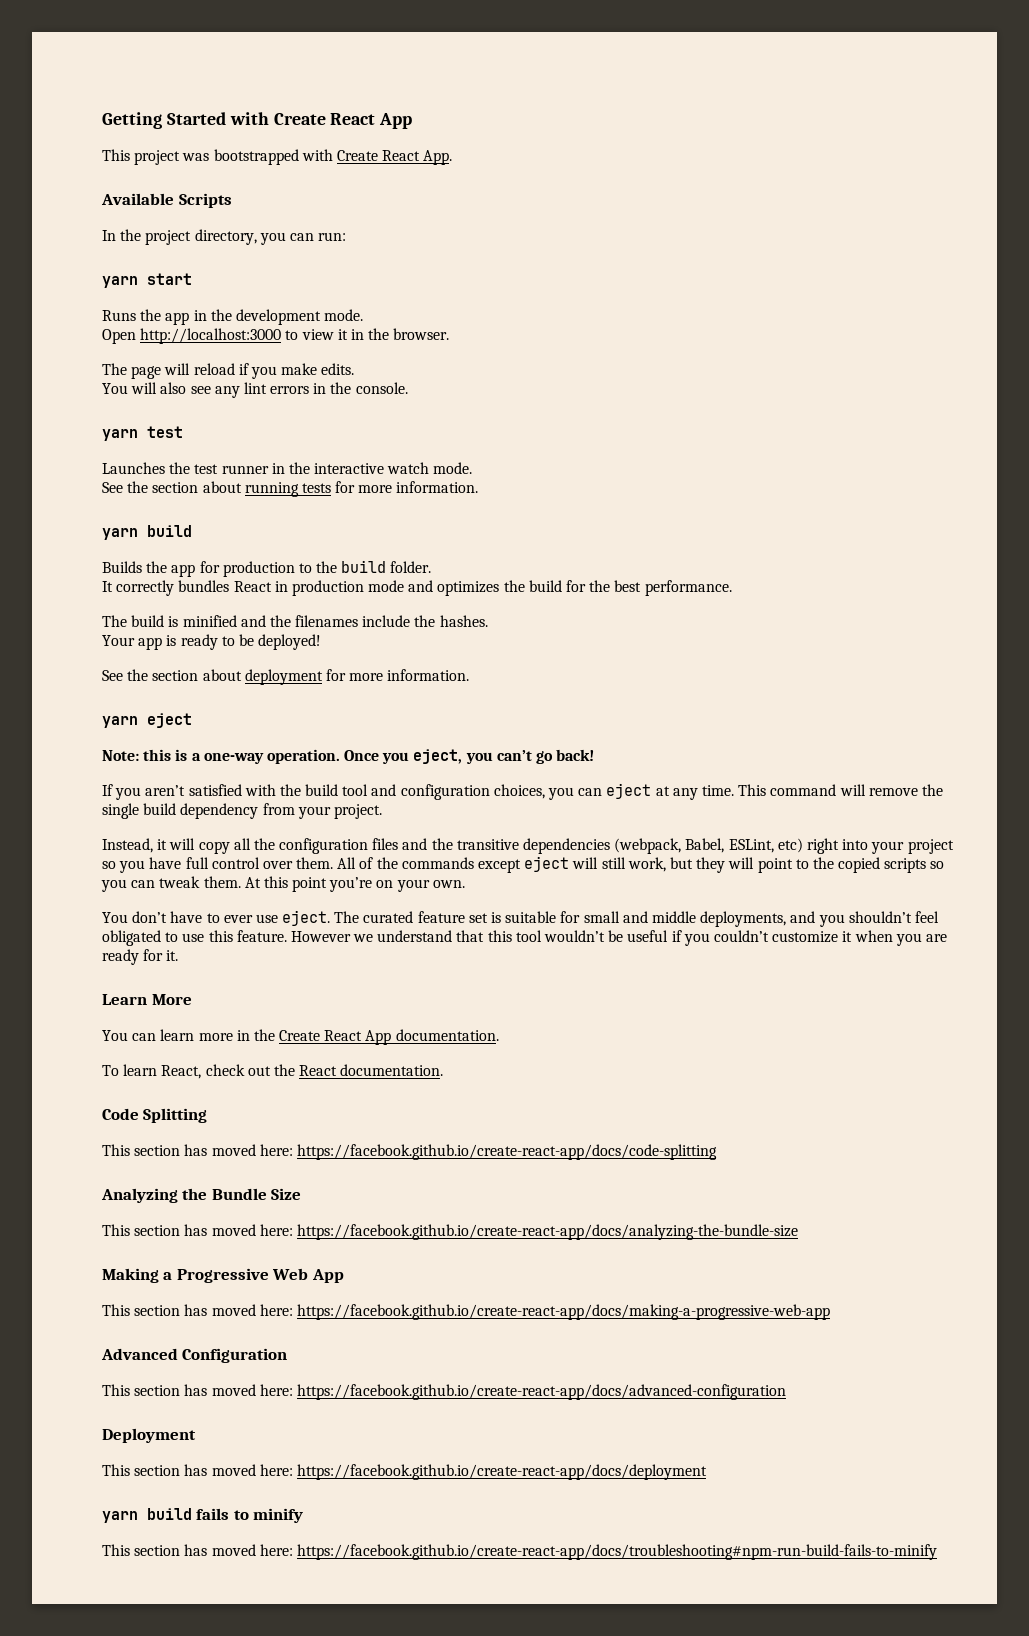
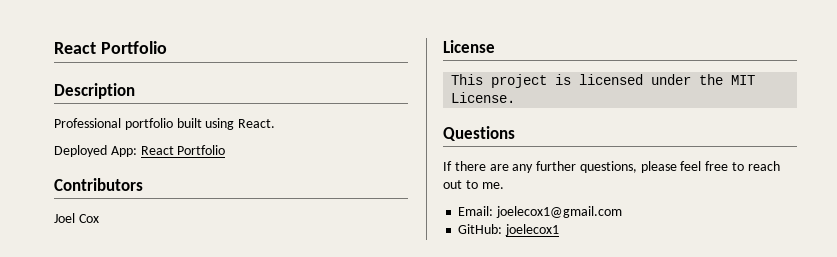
[102,112,413,129] [102,149,453,165] [101,193,232,208] [102,229,347,245] [102,273,192,288] [102,309,364,325] [102,328,450,344] [102,363,355,379] [102,382,408,398] [102,426,183,441] [102,462,473,474] [102,481,479,497] [102,525,192,540] [102,560,432,577] [102,580,732,596] [102,615,488,627] [102,634,322,650] [102,669,470,685] [102,713,192,728] [102,749,595,764] [102,783,943,800] [102,803,382,819] [102,838,954,854] [102,856,945,873] [101,876,465,892] [102,910,939,927] [102,930,947,946] [102,949,179,965] [102,994,192,1005] [102,1029,499,1045] [102,1064,444,1079] [102,1108,208,1123] [102,1144,717,1160] [101,1188,302,1203] [102,1224,798,1240] [102,1268,344,1283] [102,1304,830,1320] [101,1348,288,1363] [102,1384,786,1400] [102,1428,196,1443] [102,1464,707,1480] [102,1508,304,1523] [102,1544,937,1560] Getting Started with Create React App // This project was bootstrapped with Create React App. // Available Scripts // In the project directory, you can run: // yarn start // Runs the app in the development mode. // Open http://localhost:3000 to view it in the browser. // The page will reload if you make edits. // You will also see any lint errors in the console. // yarn test // Launches the test runner in the interactive watch mode. // See the section about running tests for more information. // yarn build // Builds the app for production to the build folder. // It correctly bundles React in production mode and optimizes the build for the best performance. // The build is minified and the filenames include the hashes. // Your app is ready to be deployed! // See the section about deployment for more information. // yarn eject // Note: this is a one-way operation. Once you eject, you can’t go back! // If you aren’t satisfied with the build tool and configuration choices, you can eject at any time. This command will remove the single build dependency from your project. // Instead, it will copy all the configuration files and the transitive dependencies (webpack, Babel, ESLint, etc) right into your project so you have full control over them. All of the commands except eject will still work, but they will point to the copied scripts so you can tweak them. At this point you’re on your own. // You don’t have to ever use eject. The curated feature set is suitable for small and middle deployments, and you shouldn’t feel obligated to use this feature. However we understand that this tool wouldn’t be useful if you couldn’t customize it when you are ready for it. // Learn More // You can learn more in the Create React App documentation. // To learn React, check out the React documentation. // Code Splitting // This section has moved here: https://facebook.github.io/create-react-app/docs/code-splitting // Analyzing the Bundle Size // This section has moved here: https://facebook.github.io/create-react-app/docs/analyzing-the-bundle-size // Making a Progressive Web App // This section has moved here: https://facebook.github.io/create-react-app/docs/making-a-progressive-web-app // Advanced Configuration // This section has moved here: https://facebook.github.io/create-react-app/docs/advanced-configuration // Deployment // This section has moved here: https://facebook.github.io/create-react-app/docs/deployment // yarn build fails to minify // This section has moved here: https://facebook.github.io/create-react-app/docs/troubleshooting#npm-run-build-fails-to-minify -> [54,41,167,54] [54,83,135,99] [54,118,276,130] [54,145,226,157] [54,178,143,191] [54,213,99,223] [443,40,495,53] [451,74,756,88] [451,92,516,103] [443,126,515,141] [443,161,780,173] [443,180,504,189] [458,206,623,218] [458,224,560,236] React Portfolio // Description // Professional portfolio built using React. // Deployed App: React Portfolio // Contributors // Joel Cox // License // This project is licensed under the MIT License. // Questions // If there are any further questions, please feel free to reach out to me. // Email: joelecox1@gmail.com // GitHub: joelecox1

